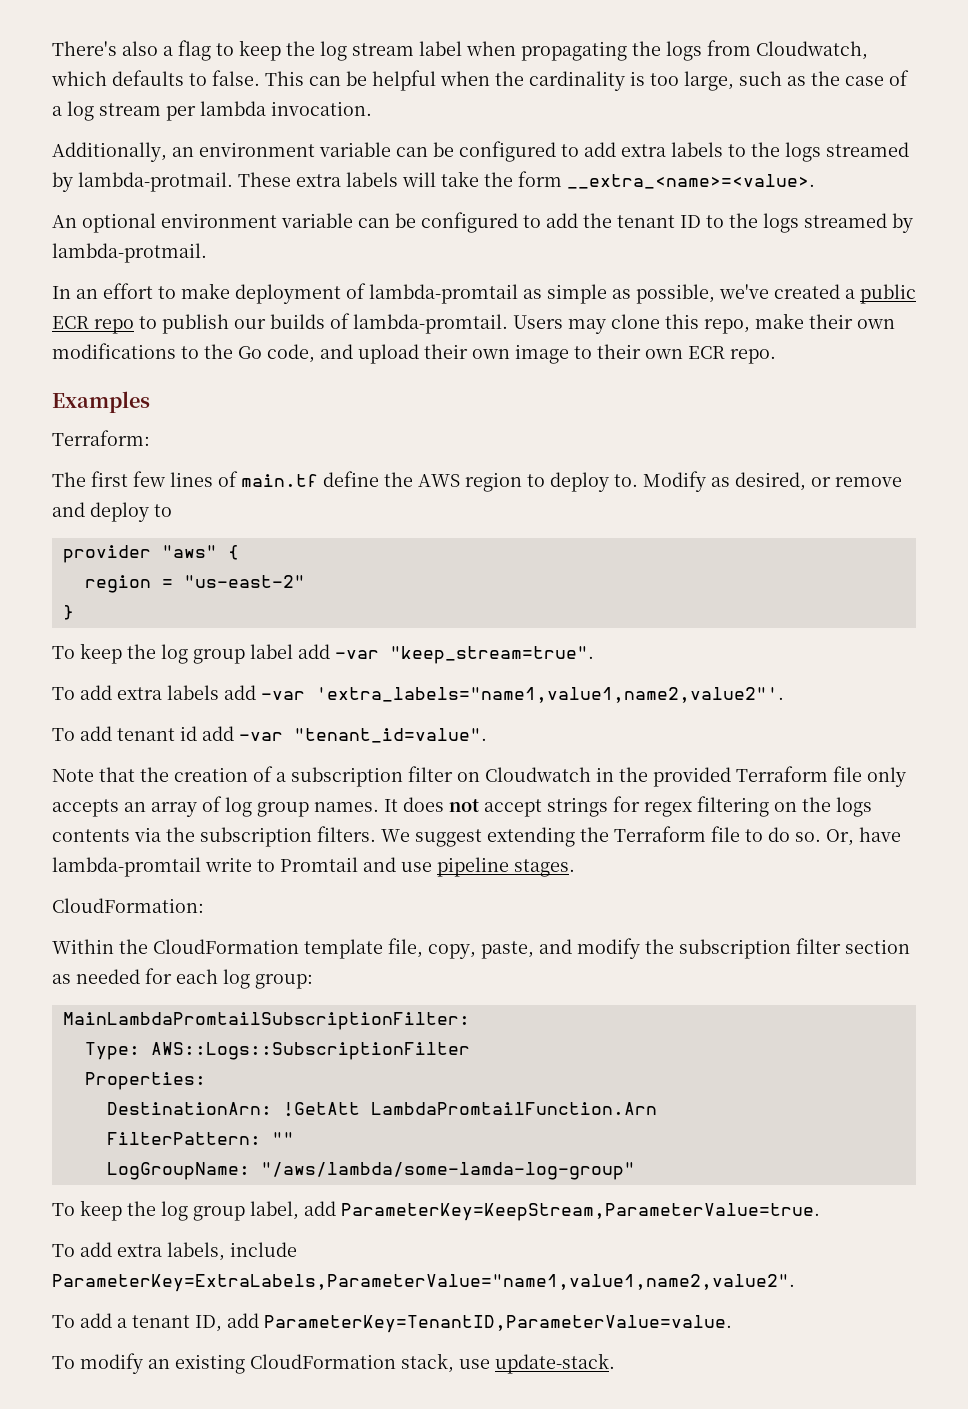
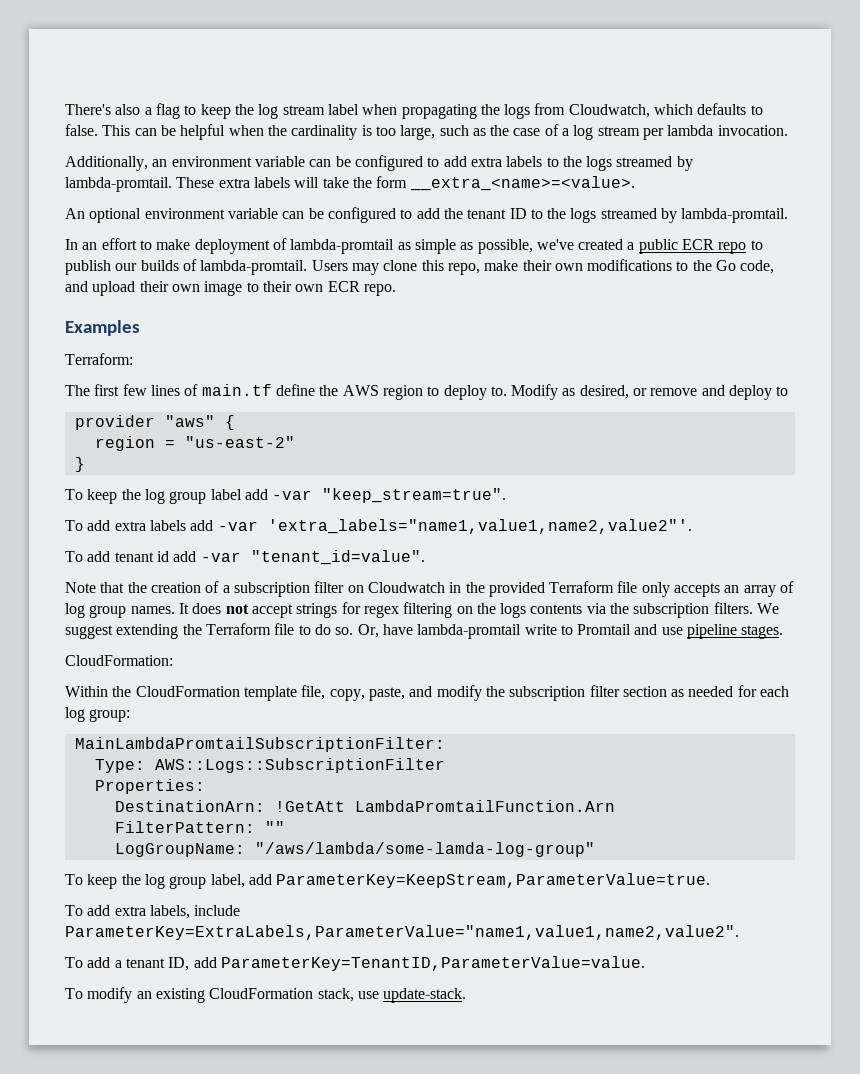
[78,172,233,192] lambda-protmail. -> [65,177,172,192] lambda-promtail.
[52,243,207,263] lambda-protmail. -> [681,208,789,223] lambda-promtail.

